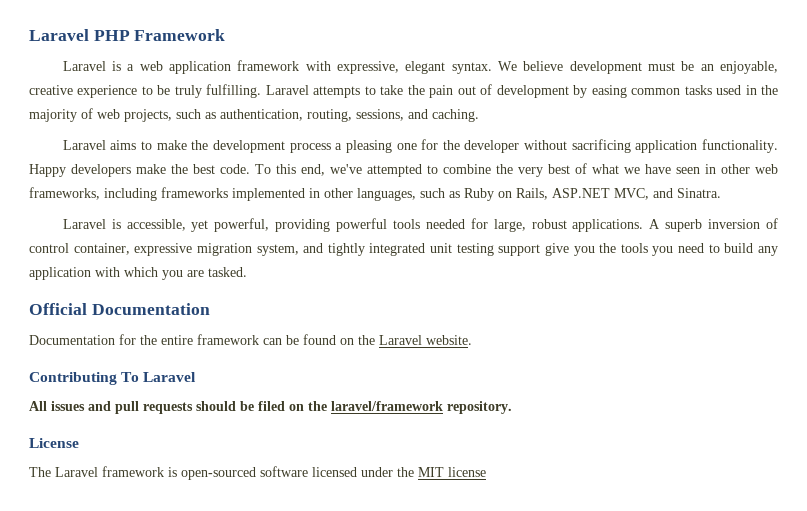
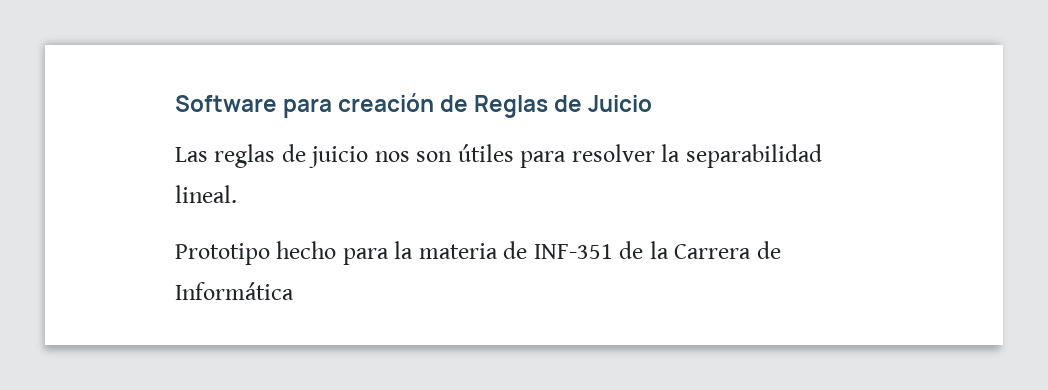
[29,29,226,41] [62,60,779,74] [29,84,779,98] [29,108,479,122] [62,139,778,153] [29,163,778,177] [29,187,721,201] [62,218,779,232] [29,243,779,256] [29,267,247,280] [29,303,210,315] [29,334,472,345] [29,372,197,385] [29,401,512,414] [29,438,79,448] [29,466,486,480] Laravel PHP Framework // Laravel is a web application framework with expressive, elegant syntax. We believe development must be an enjoyable, creative experience to be truly fulfilling. Laravel attempts to take the pain out of development by easing common tasks used in the majority of web projects, such as authentication, routing, sessions, and caching. // Laravel aims to make the development process a pleasing one for the developer without sacrificing application functionality. Happy developers make the best code. To this end, we've attempted to combine the very best of what we have seen in other web frameworks, including frameworks implemented in other languages, such as Ruby on Rails, ASP.NET MVC, and Sinatra. // Laravel is accessible, yet powerful, providing powerful tools needed for large, robust applications. A superb inversion of control container, expressive migration system, and tightly integrated unit testing support give you the tools you need to build any application with which you are tasked. // Official Documentation // Documentation for the entire framework can be found on the Laravel website. // Contributing To Laravel // All issues and pull requests should be filed on the laravel/framework repository. // License // The Laravel framework is open-sourced software licensed under the MIT license -> [175,93,653,118] [175,144,822,168] [175,185,237,203] [175,241,781,265] [175,282,294,300] Software para creación de Reglas de Juicio // Las reglas de juicio nos son útiles para resolver la separabilidad lineal. // Prototipo hecho para la materia de INF-351 de la Carrera de Informática

